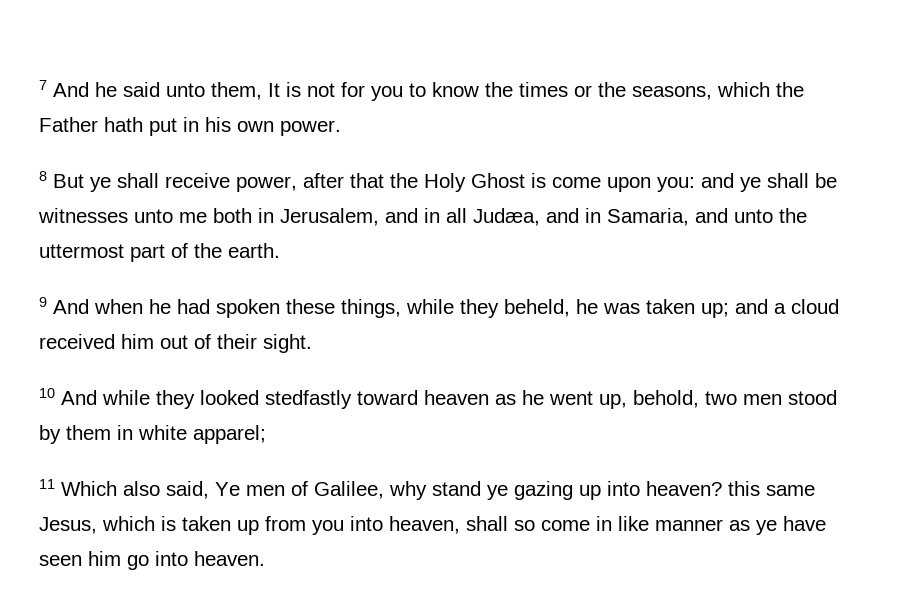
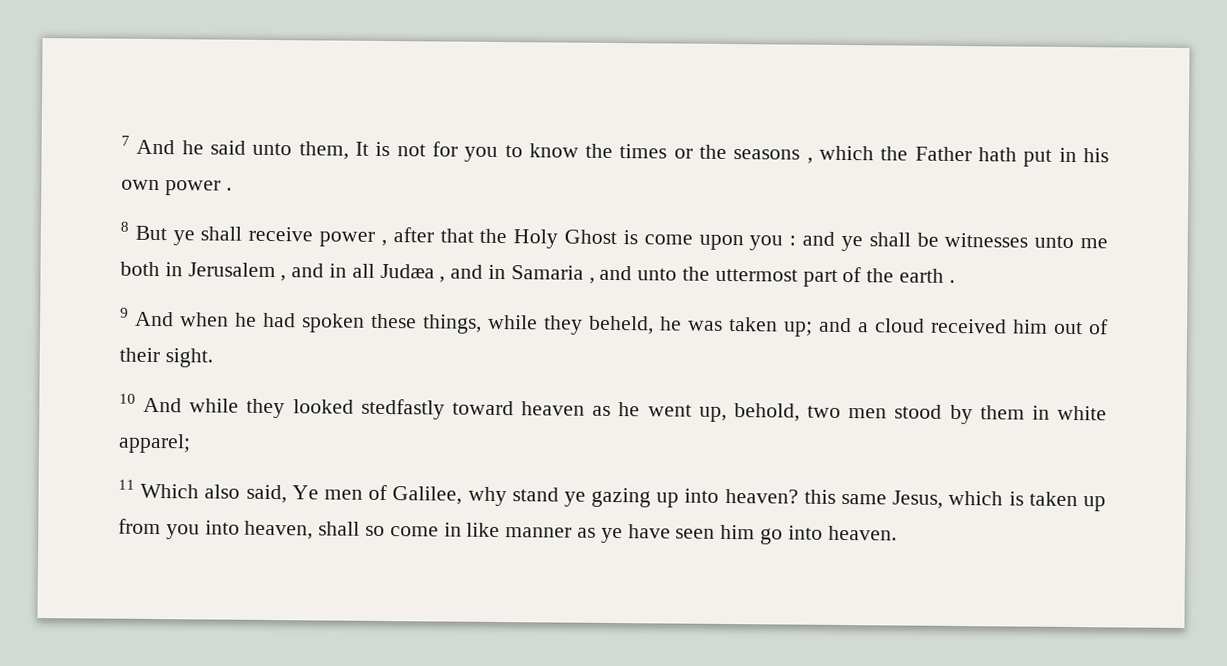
[632,86,712,100] seasons, -> [733,149,813,164] seasons ,
[280,120,341,136] power. -> [164,180,232,196] power .
[236,176,297,192] power, -> [319,231,387,247] power ,
[657,177,695,192] you: -> [749,235,797,251] you :
[280,208,379,226] Jerusalem, -> [187,262,287,282] Jerusalem ,
[473,208,689,226] Judæa, and in Samaria, -> [379,263,595,284] Judæa , and in Samaria ,
[228,243,280,258] earth. -> [899,268,955,283] earth .

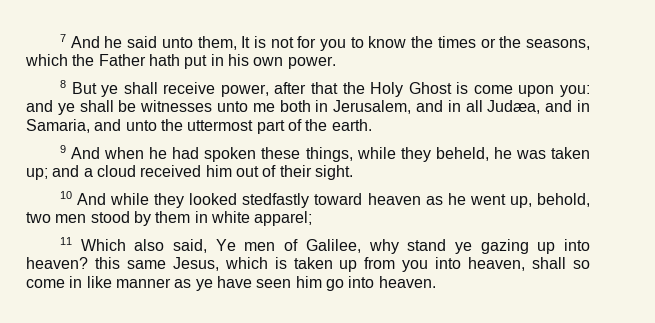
[733,149,813,164] seasons , -> [525,39,590,50] seasons,
[164,180,232,196] power . -> [287,56,336,69] power.
[319,231,387,247] power , -> [220,84,269,97] power,
[749,235,797,251] you : -> [559,85,590,97] you:
[187,262,287,282] Jerusalem , -> [333,100,412,114] Jerusalem,
[379,263,595,284] Judæa , and in Samaria , -> [487,100,590,114] [26,119,90,133] Judæa, and in Samaria,
[899,268,955,283] earth . -> [331,119,372,131] earth.

